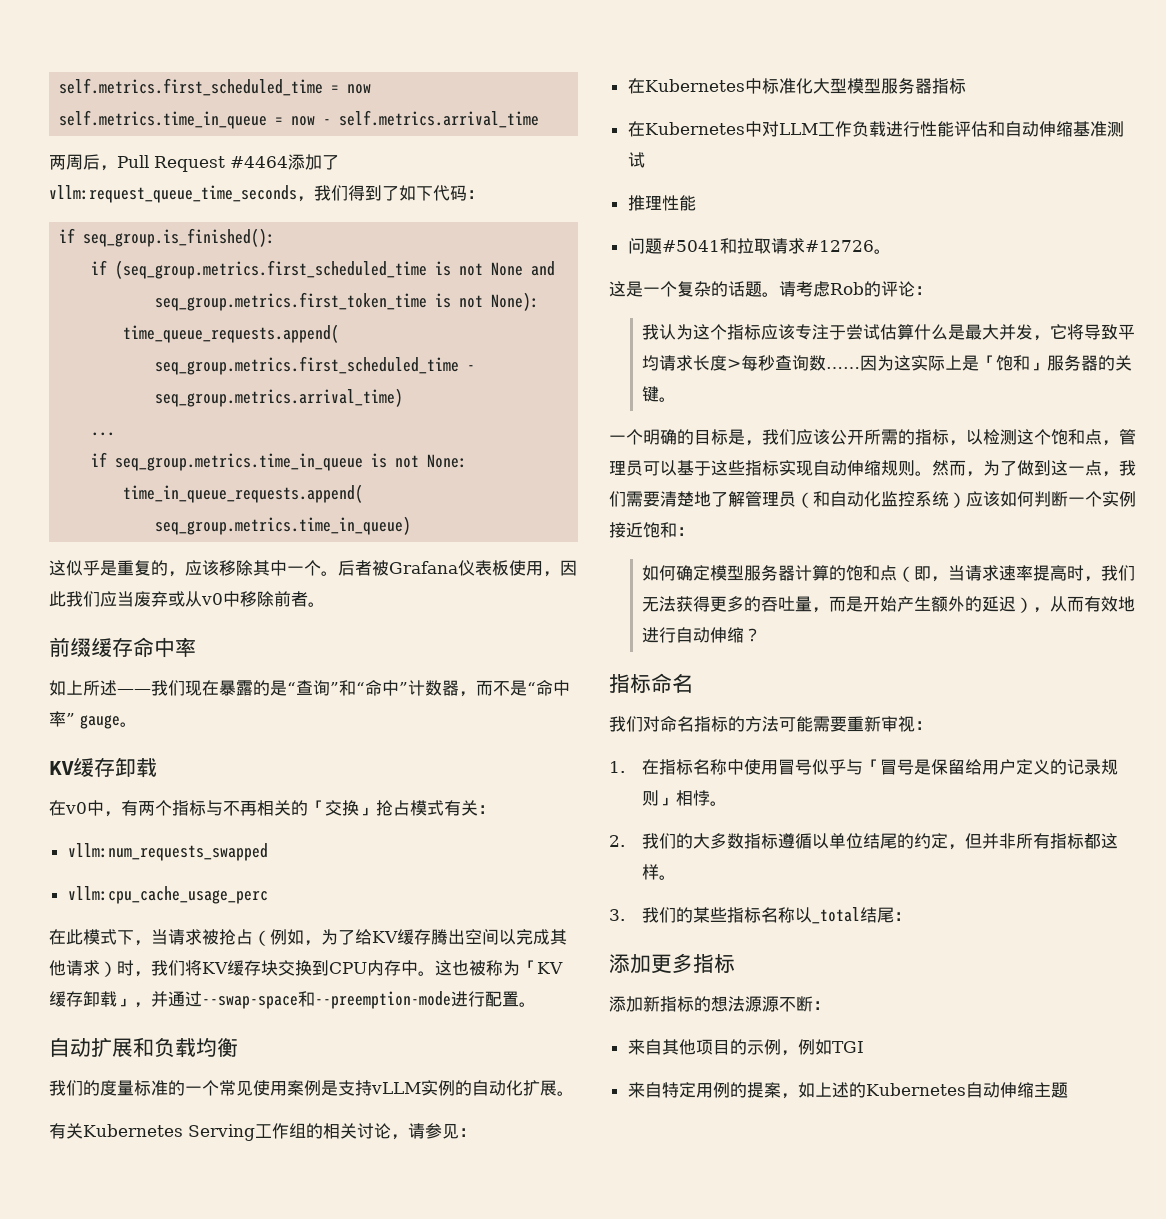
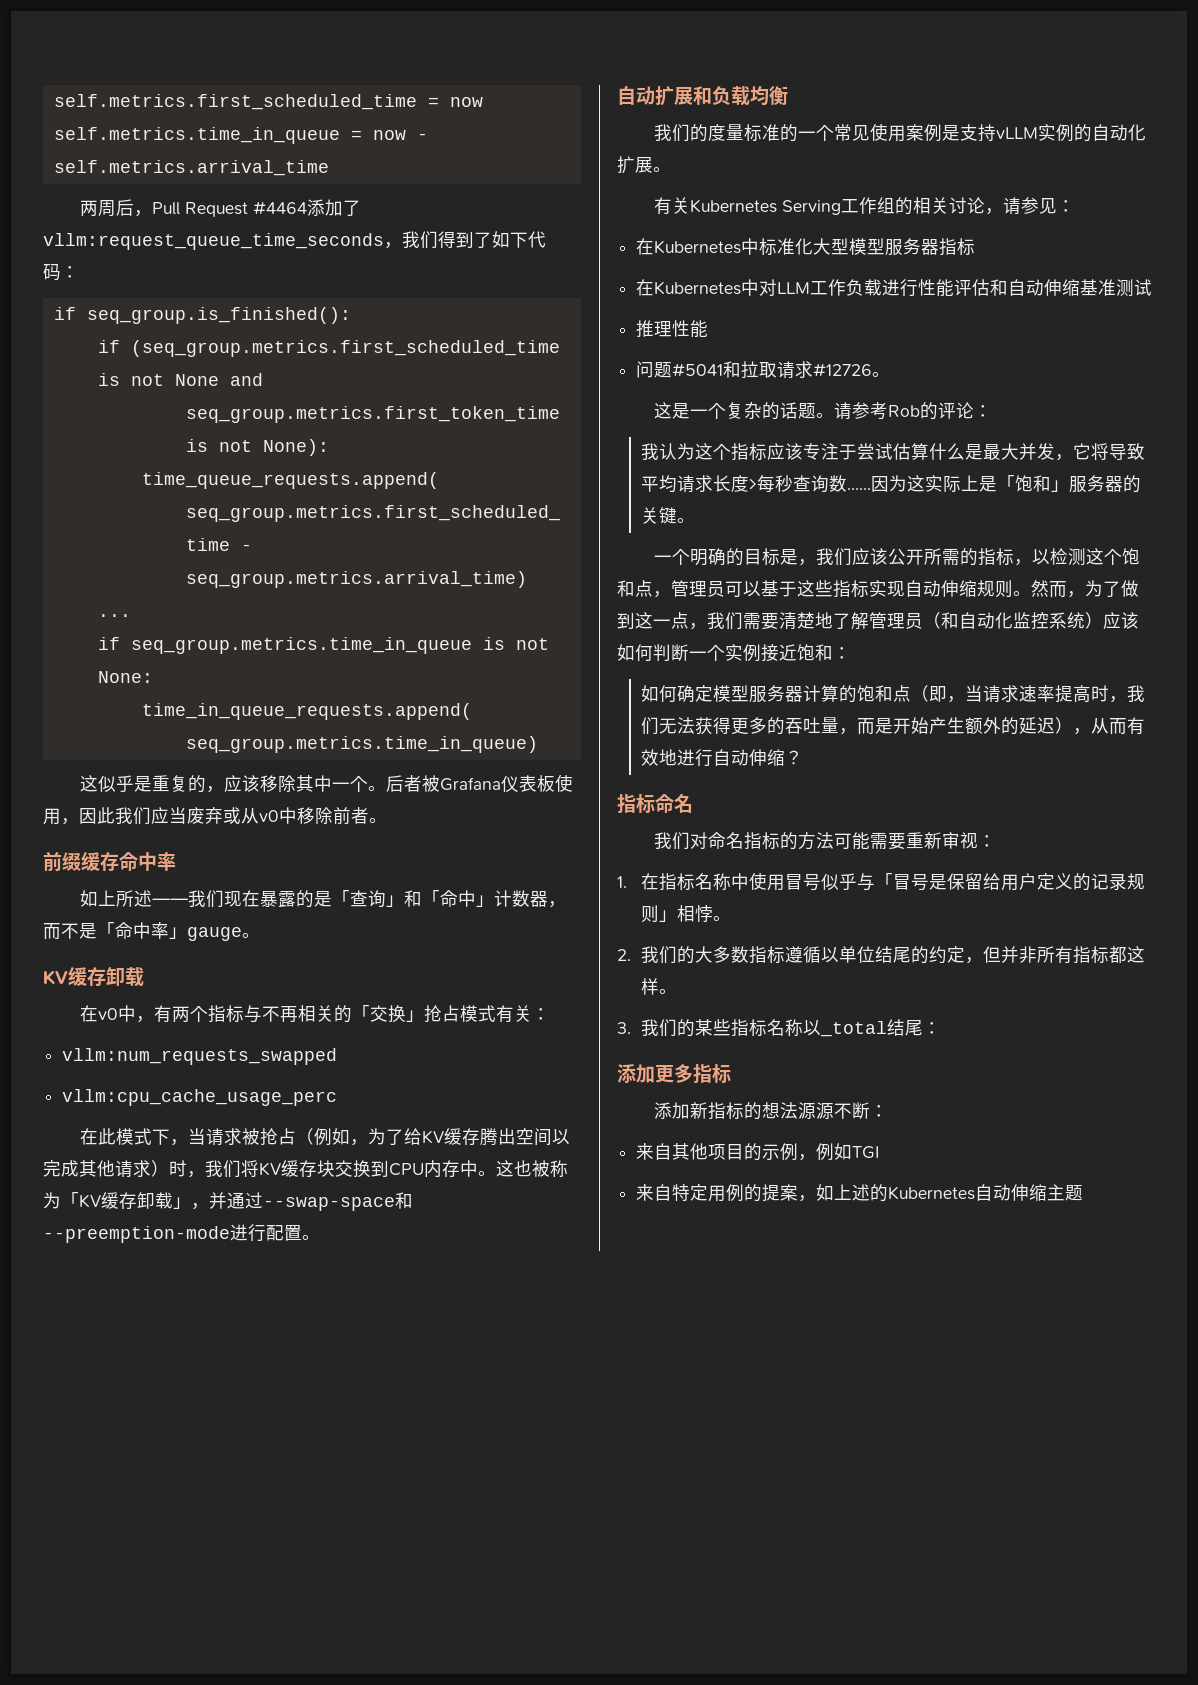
[287,680,570,697] [49,711,75,727] “查询”和“命中”计数器，而不是“命中率” -> [331,890,566,908] [43,922,187,940] 「查询」和「命中」计数器，而不是「命中率」
[796,281,830,297] 考虑 -> [851,402,888,420] 参考

